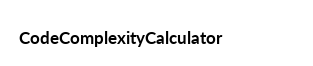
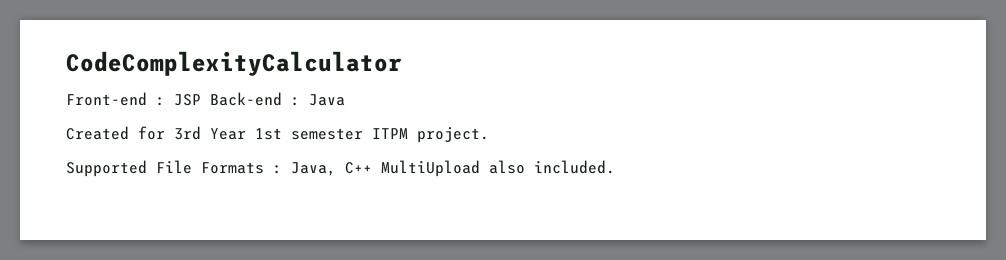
(223, 39) none -> [66,92,345,106] [66,126,489,143] [66,160,615,177] // Front-end : JSP Back-end : Java // Created for 3rd Year 1st semester ITPM project. // Supported File Formats : Java, C++ MultiUpload also included.

